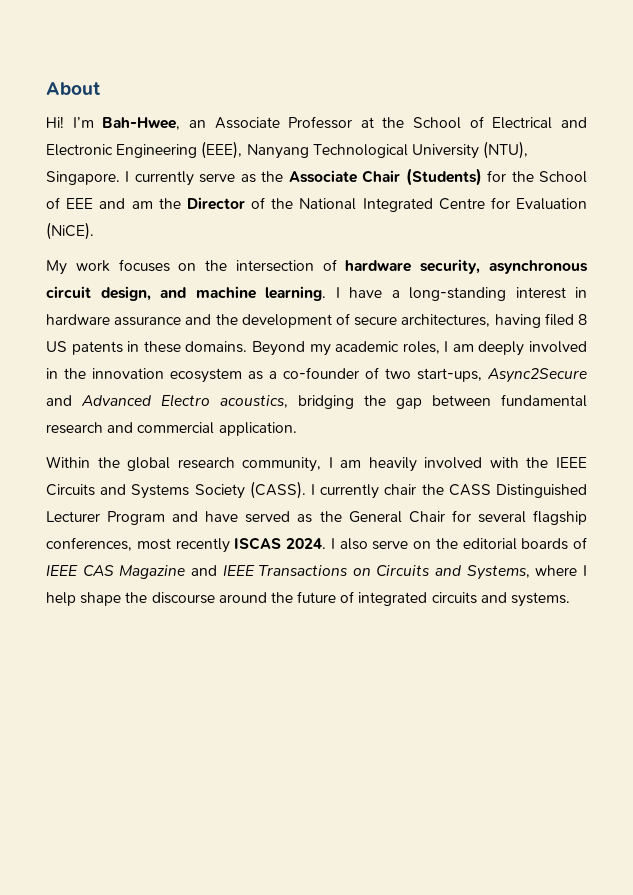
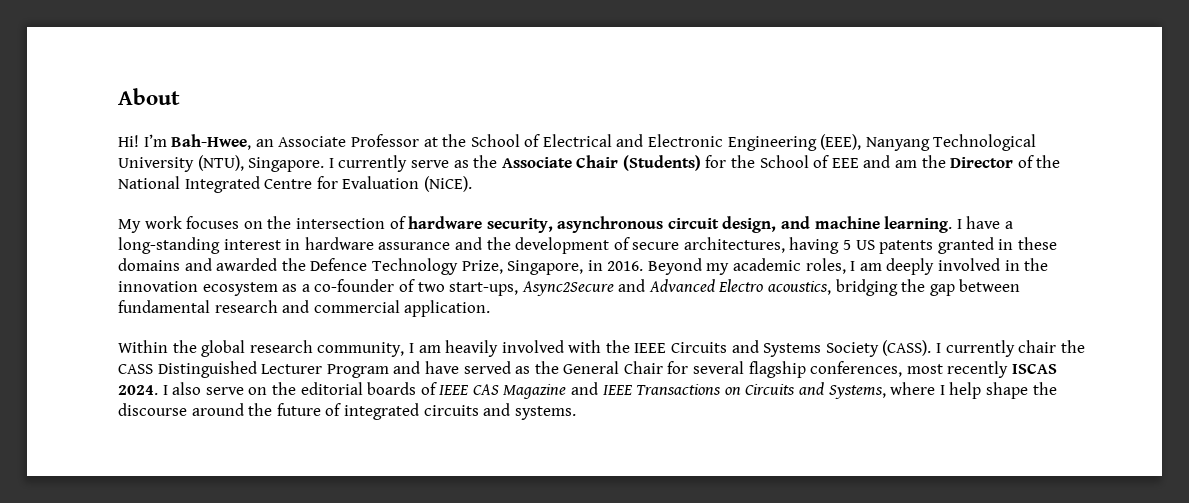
[544,313,587,326] filed 8 -> [843,240,852,250] 5
(123, 348) none -> [937,237,994,254] granted
[185,341,248,353] domains. -> [118,258,644,275] domains and awarded the Defence Technology Prize, Singapore, in 2016.

